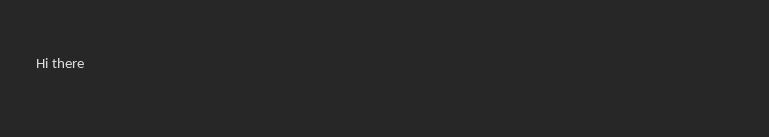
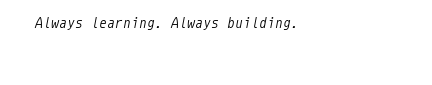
[36,58,84,68] Hi there -> [34,17,299,30] Always learning. Always building.

